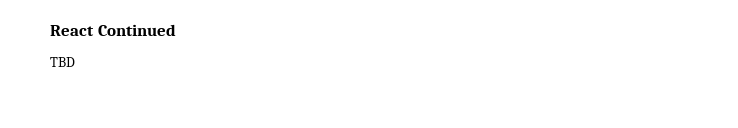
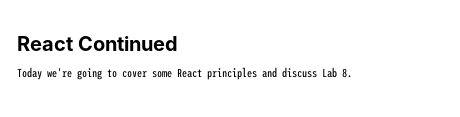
[50,57,75,67] TBD -> [17,67,352,80] Today we're going to cover some React principles and discuss Lab 8.

